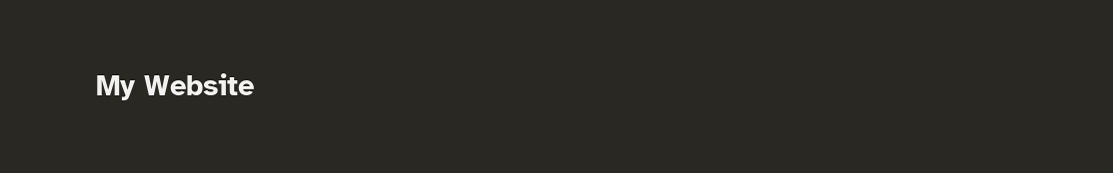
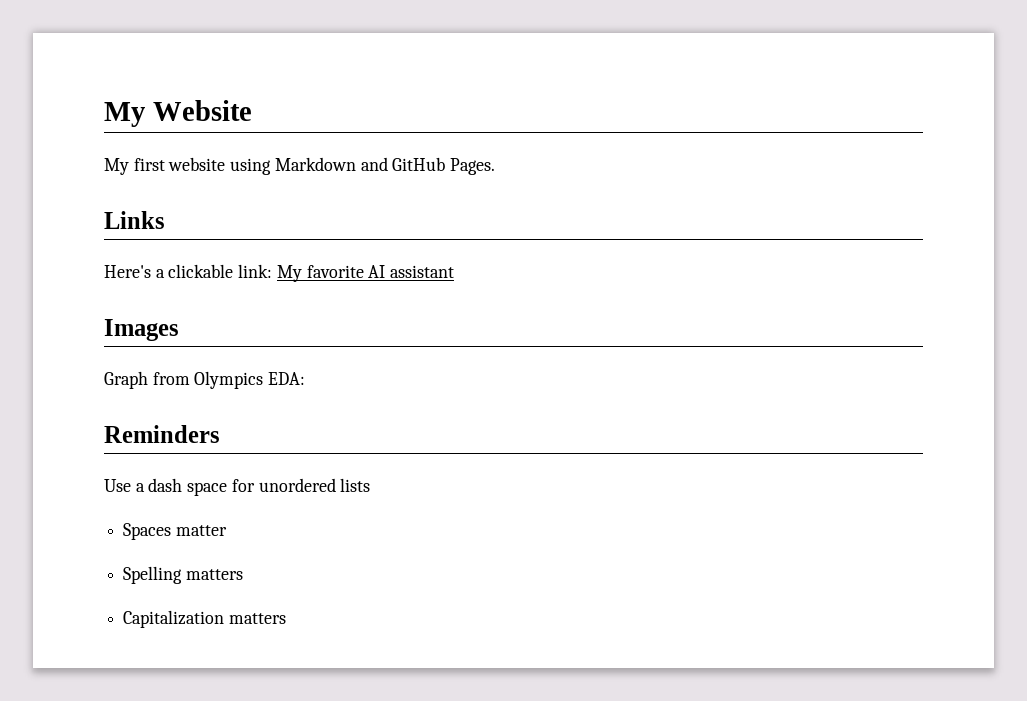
(255, 84) none -> [104,157,496,175] [104,211,165,229] [104,264,455,282] [104,319,179,341] [104,371,306,389] [104,425,220,443] [104,478,371,496] [123,523,227,540] [123,566,243,584] [123,610,286,628] // My first website using Markdown and GitHub Pages. // Links // Here's a clickable link: My favorite AI assistant // Images // Graph from Olympics EDA: // Reminders // Use a dash space for unordered lists // Spaces matter // Spelling matters // Capitalization matters

